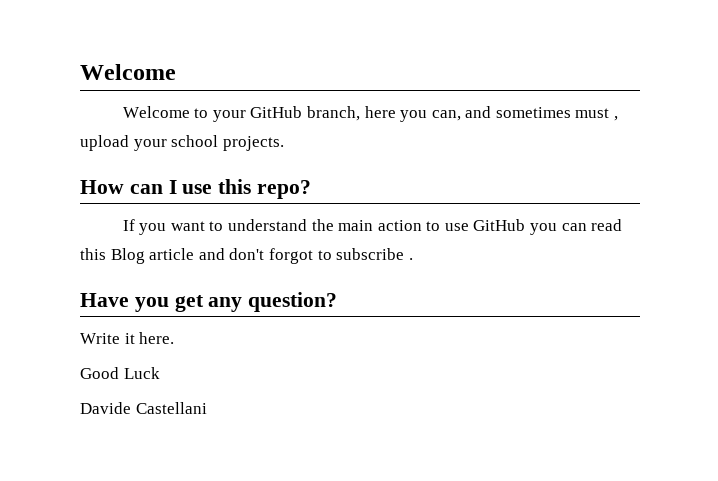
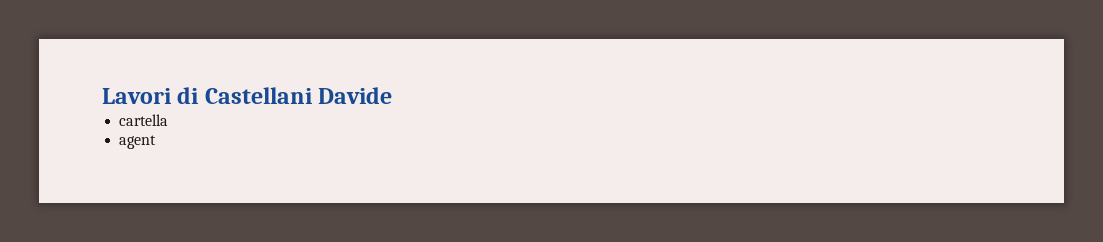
[80,64,176,80] [122,106,619,122] [80,135,284,151] [80,179,312,199] [122,219,623,235] [80,248,413,264] [80,292,338,312] [80,332,175,344] [80,367,160,379] [80,402,207,414] Welcome // Welcome to your GitHub branch, here you can, and sometimes must , upload your school projects. // How can I use this repo? // If you want to understand the main action to use GitHub you can read this Blog article and don't forgot to subscribe . // Have you get any question? // Write it here. // Good Luck // Davide Castellani -> [102,87,393,104] [119,114,169,126] [119,135,157,149] Lavori di Castellani Davide // cartella // agent

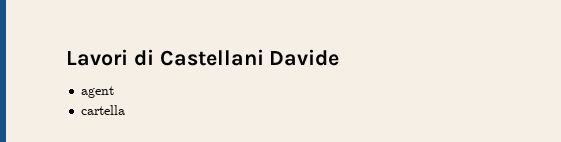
(393, 95) none -> [81,86,115,98] // agent
[119,135,157,149] // agent -> (126, 110) none

